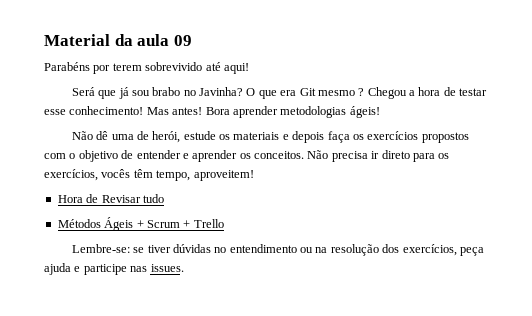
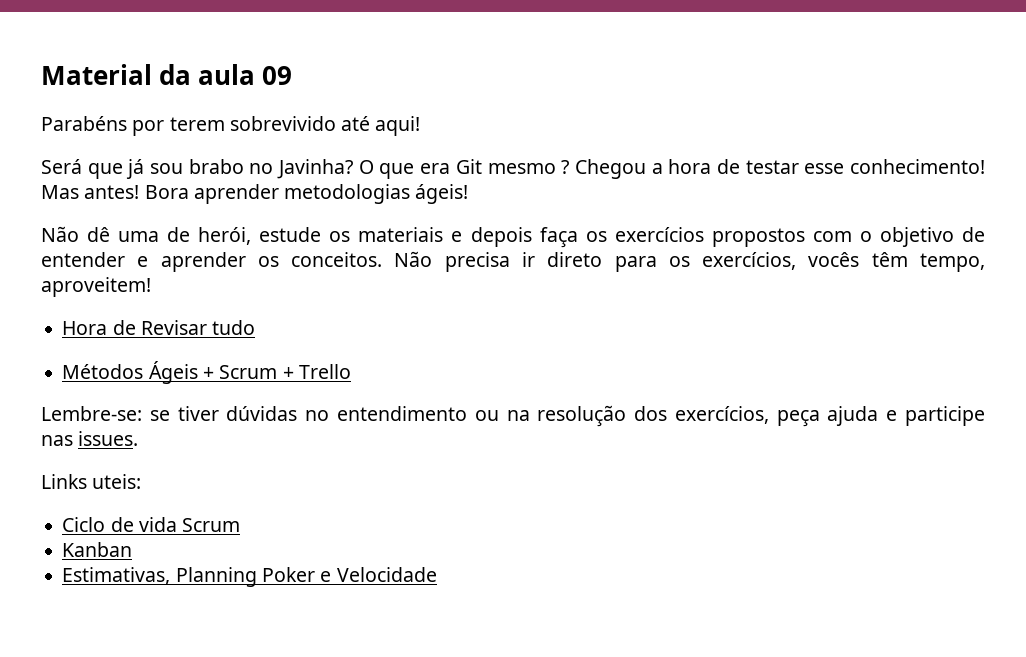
(184, 268) none -> [41,474,142,489] [62,517,241,532] [62,542,133,557] [62,567,437,587] // Links uteis: // Ciclo de vida Scrum // Kanban // Estimativas, Planning Poker e Velocidade

